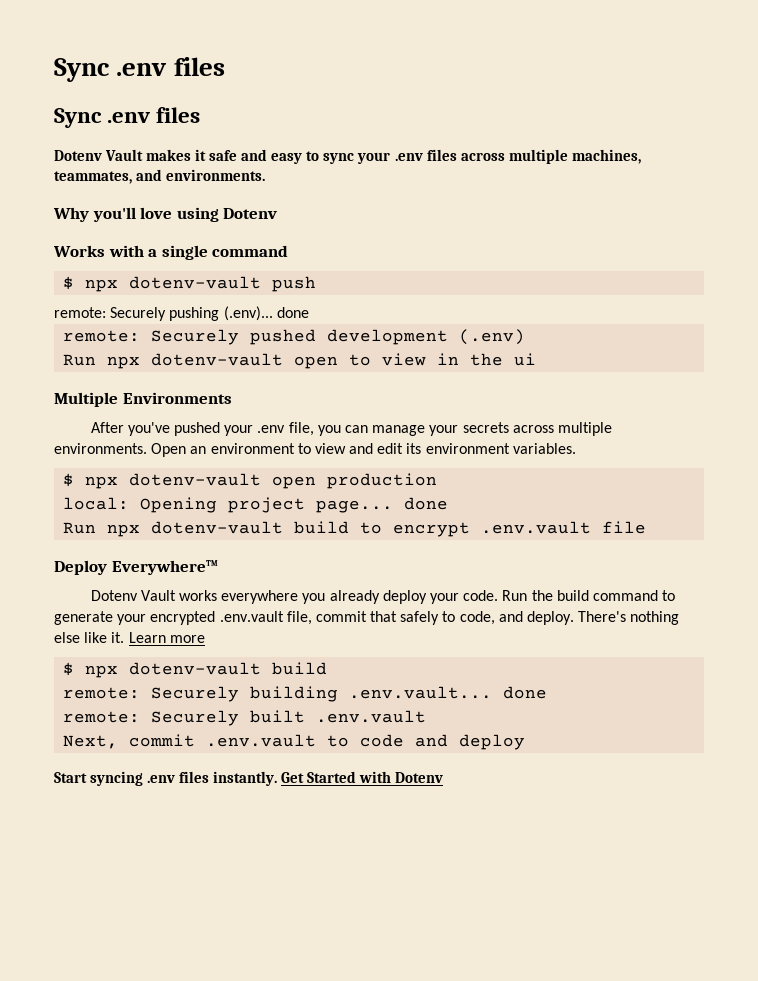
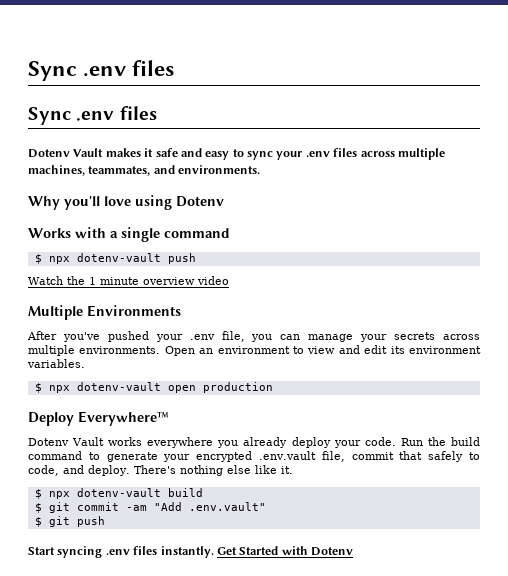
[54,306,309,321] [63,329,526,345] [63,353,537,369] remote: Securely pushing (.env)... done // remote: Securely pushed development (.env) // Run npx dotenv-vault open to view in the ui -> [28,276,229,285] Watch the 1 minute overview video
[63,497,449,513] [63,521,647,537] // local: Opening project page... done // Run npx dotenv-vault build to encrypt .env.vault file -> (273, 387) none
[128,632,205,643] Learn more -> (293, 470) none
[63,686,548,702] [63,710,427,726] [63,734,526,750] remote: Securely building .env.vault... done // remote: Securely built .env.vault // Next, commit .env.vault to code and deploy -> [34,502,266,513] [34,516,105,527] $ git commit -am "Add .env.vault" // $ git push

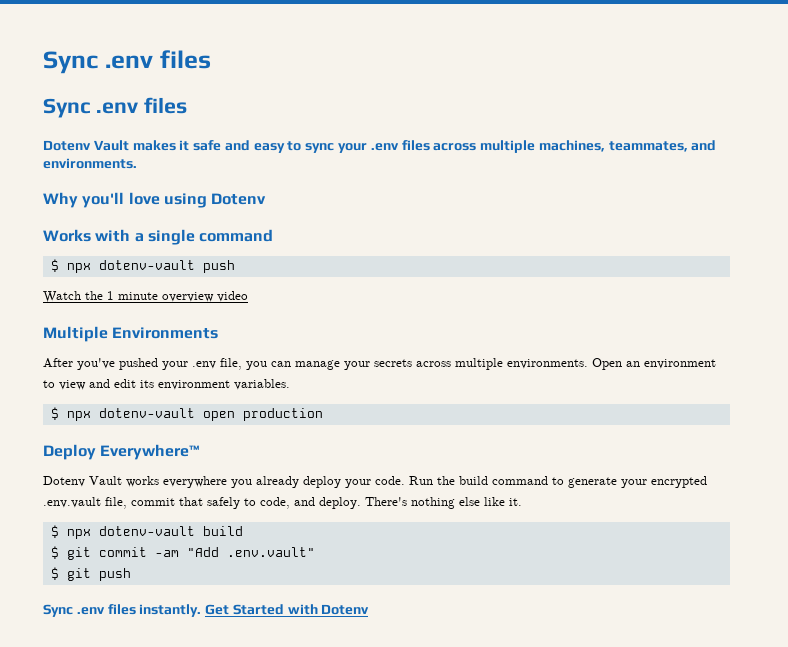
[28,546,103,558] Start syncing -> [43,604,73,617] Sync

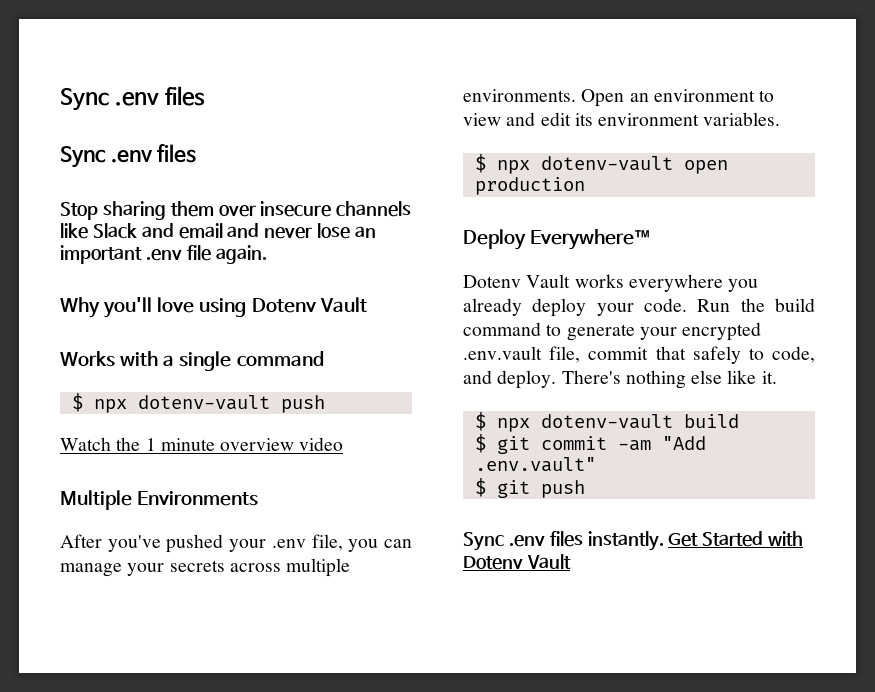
[43,140,717,153] [43,158,137,169] Dotenv Vault makes it safe and easy to sync your .env files across multiple machines, teammates, and environments. -> [60,201,412,220] [60,223,376,239] [60,245,267,264] Stop sharing them over insecure channels like Slack and email and never lose an important .env file again.
(267, 199) none -> [319,297,367,312] Vault
(370, 609) none -> [526,554,571,569] Vault

